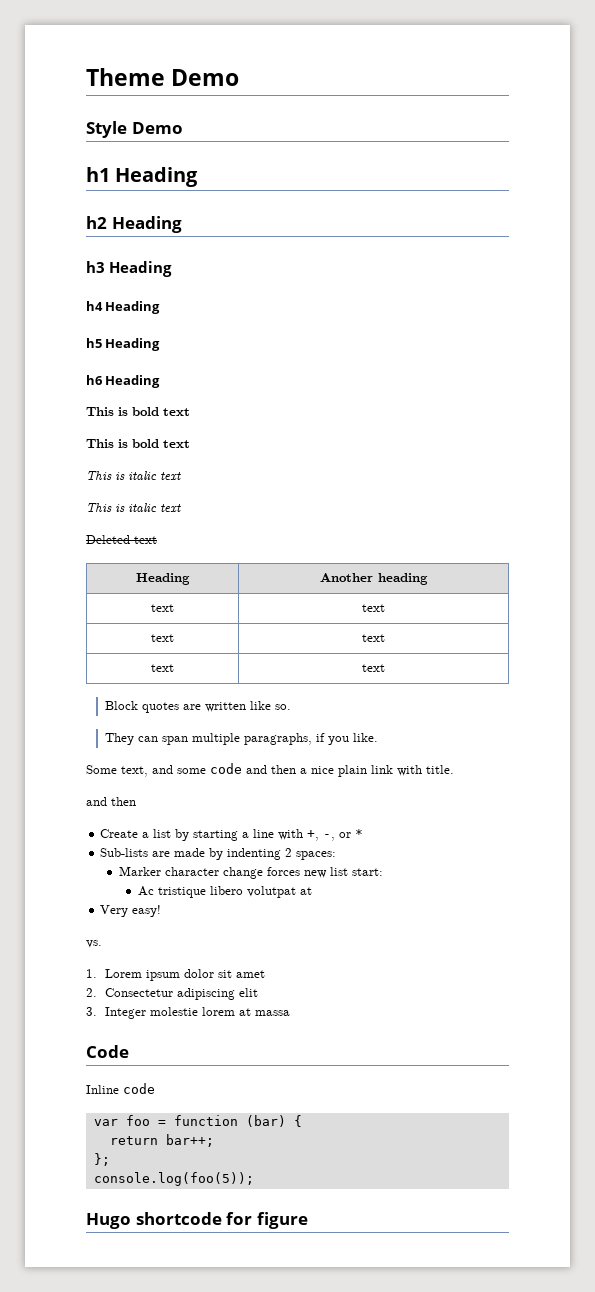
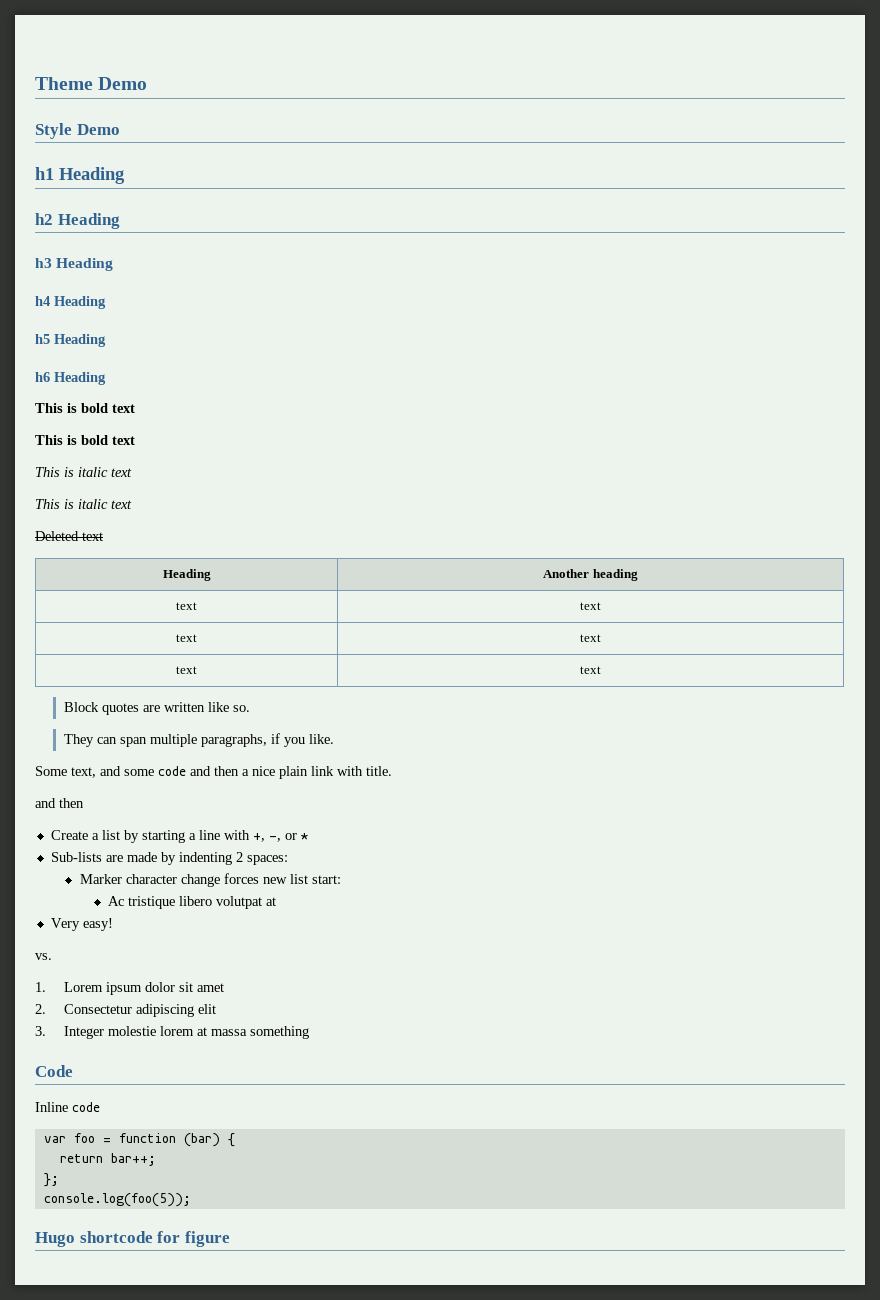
(290, 1013) none -> [249,1026,309,1039] something

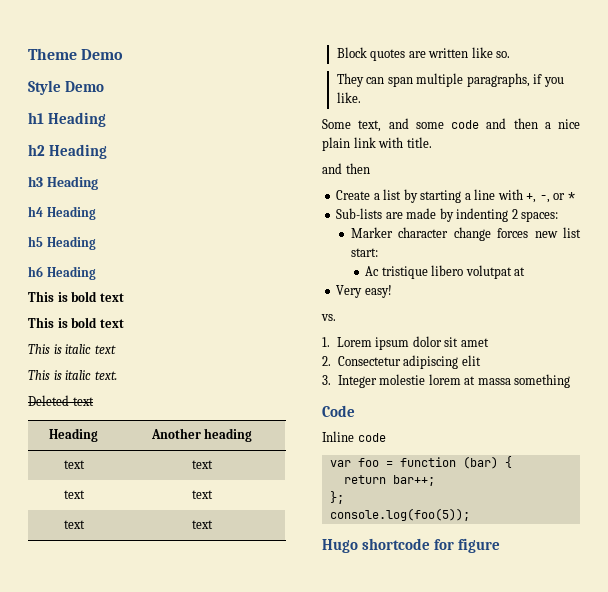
[111,500,132,509] text -> [94,371,117,380] text.

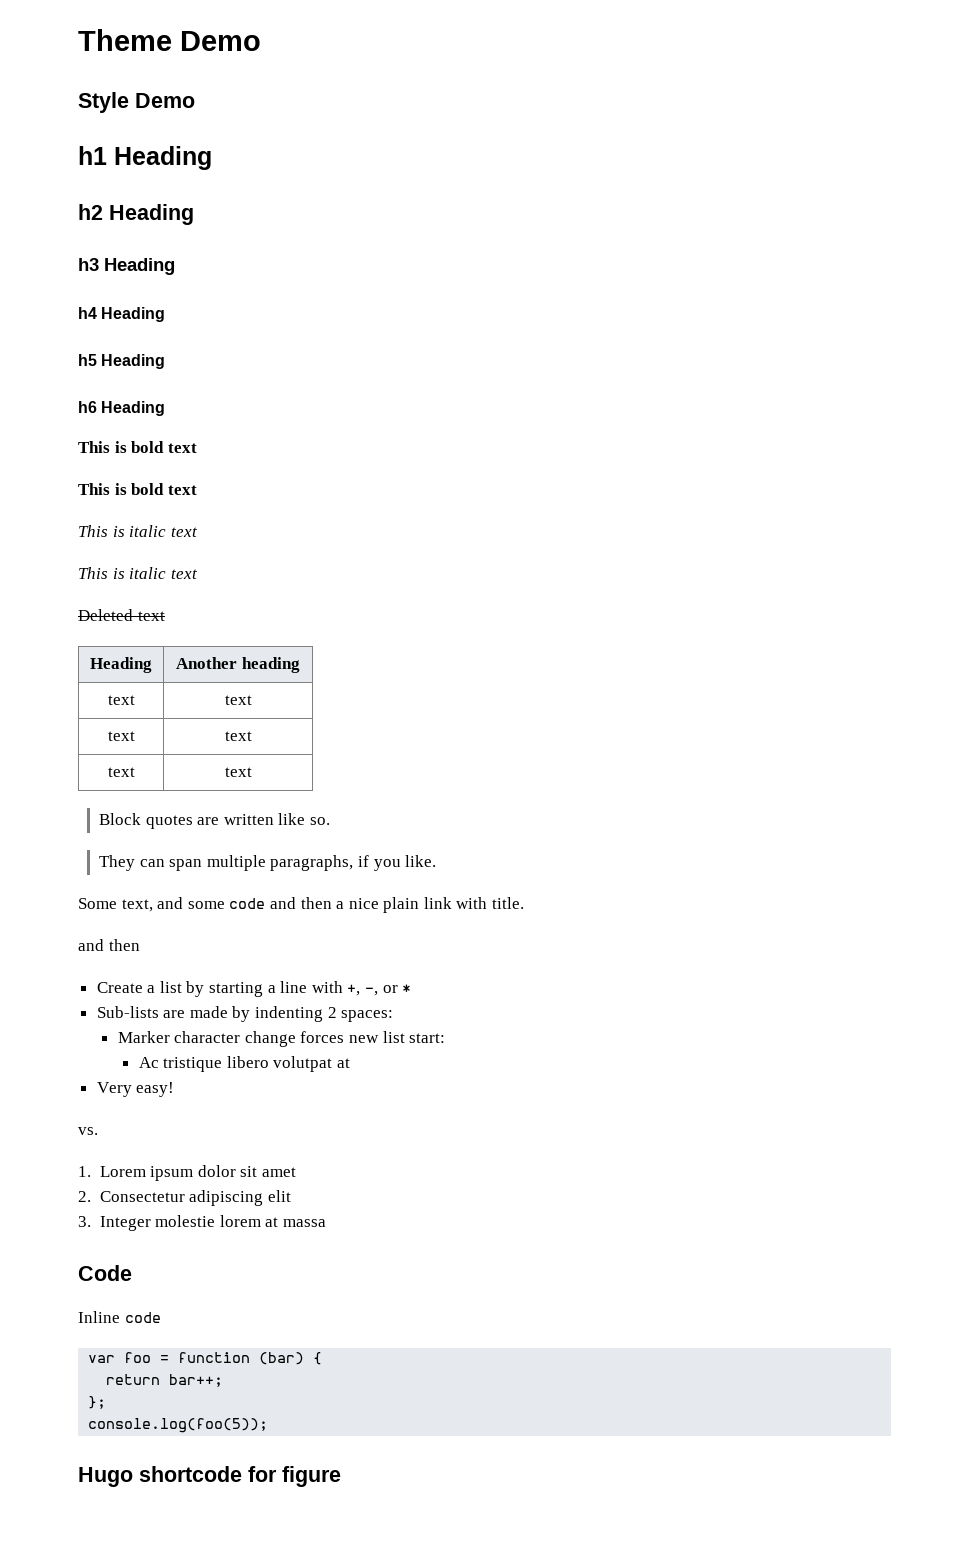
[94,371,117,380] text. -> [170,569,198,579] text
[514,374,571,388] something -> (326, 1223) none

